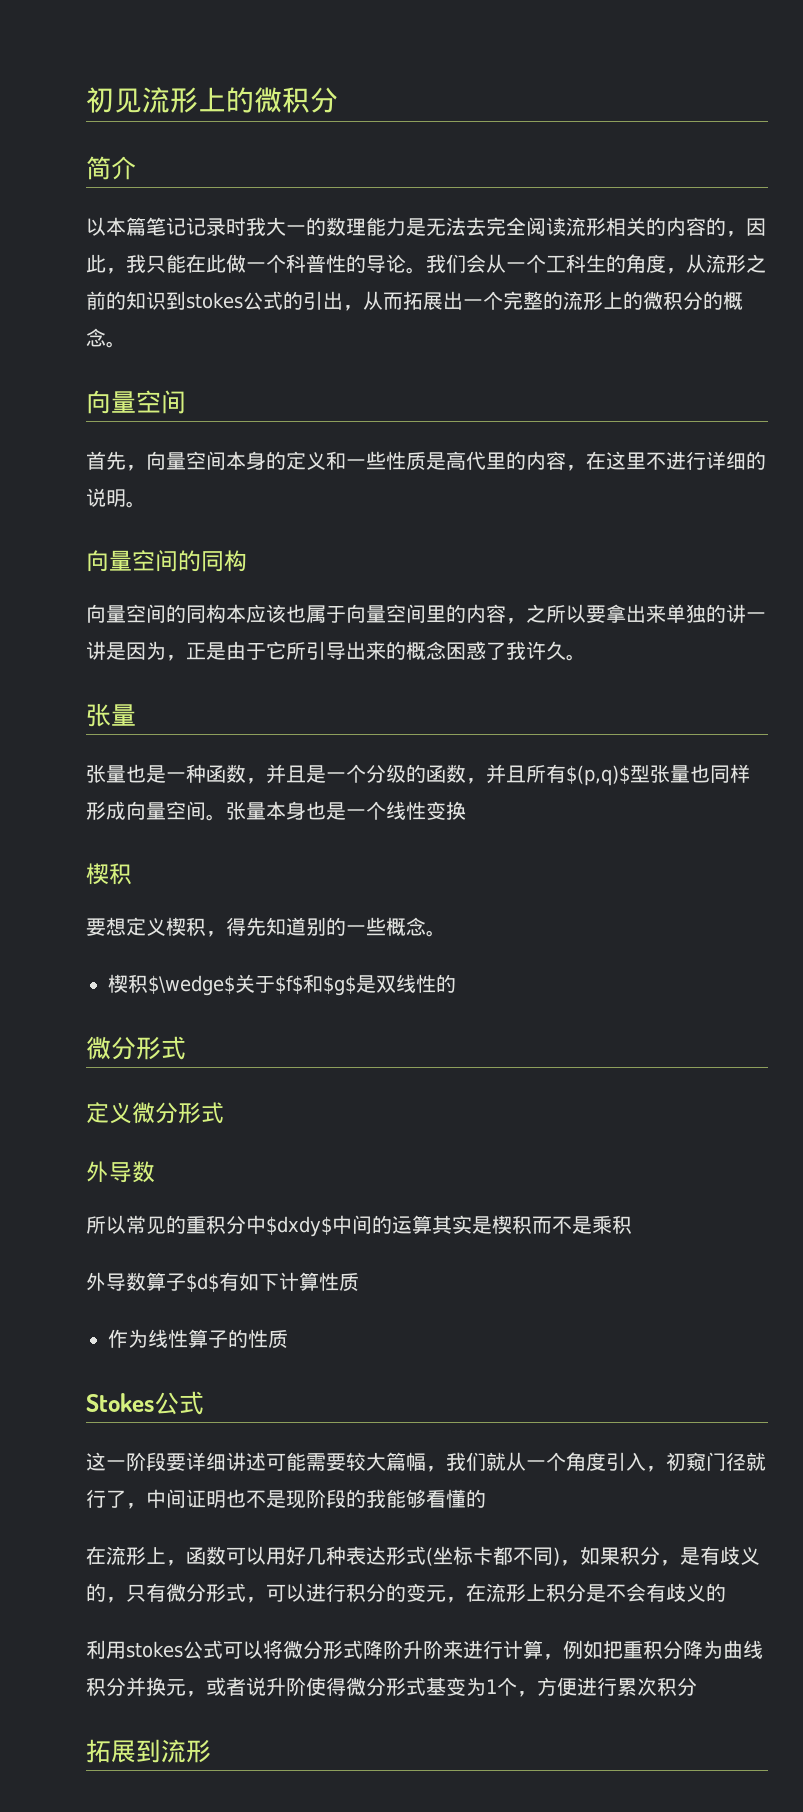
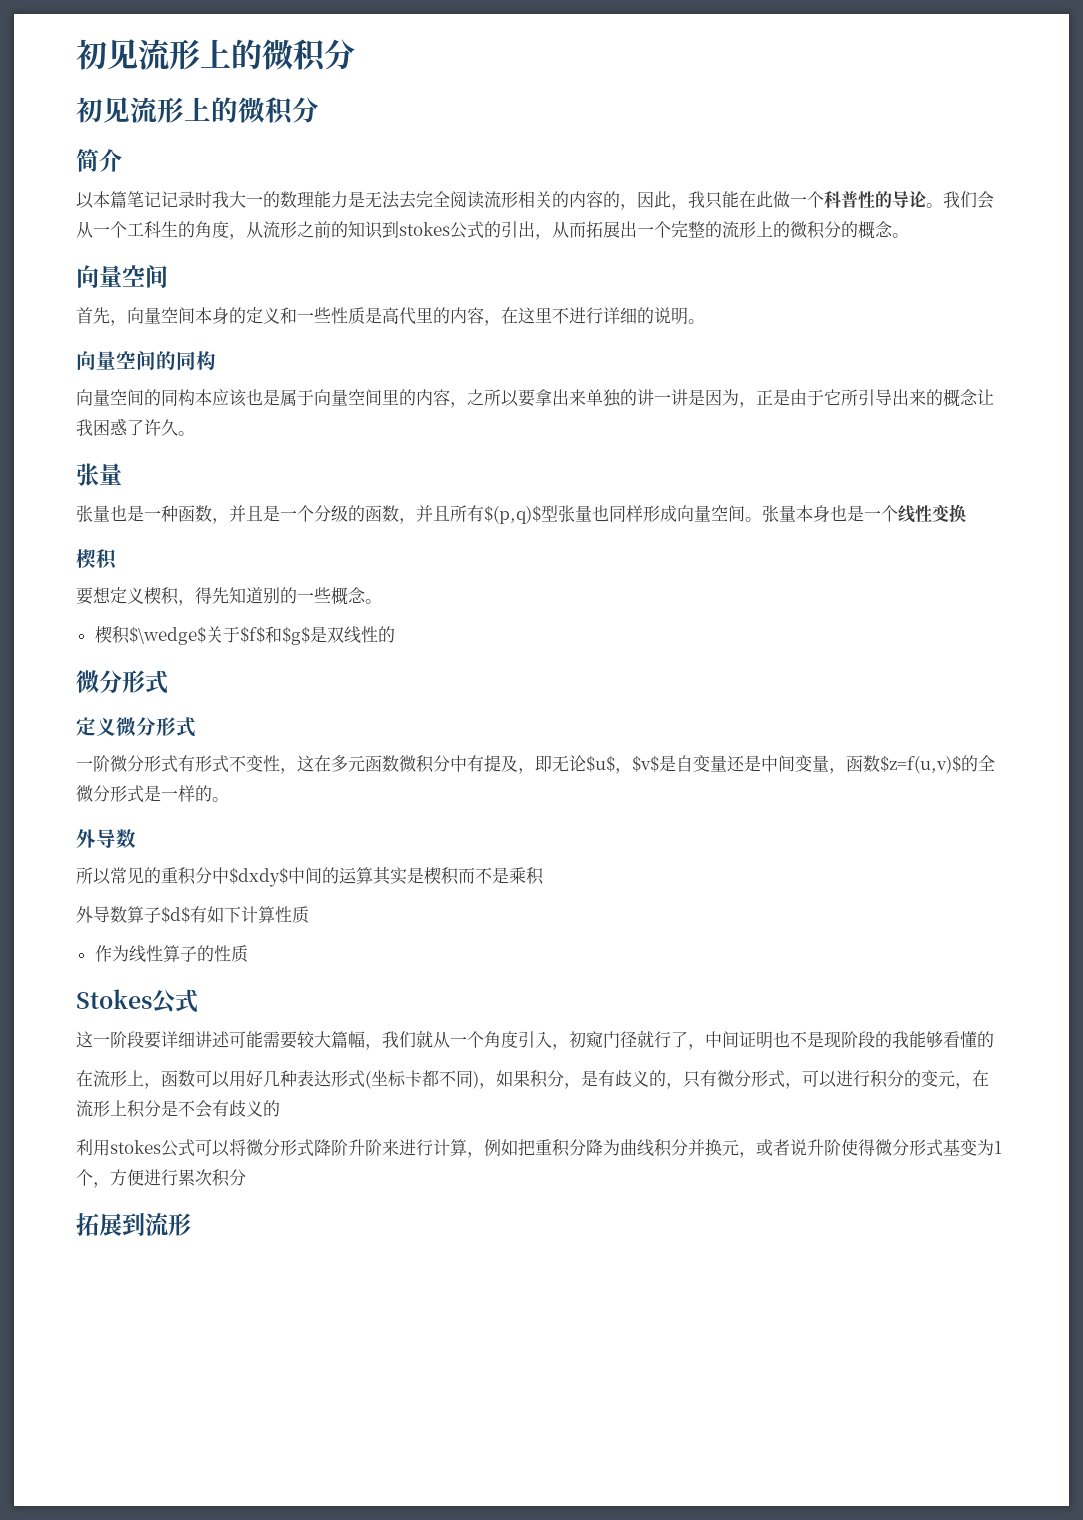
[86,87,338,113] 初见流形上的微积分 -> [76,39,355,72] [76,97,319,125] 初见流形上的微积分 // 初见流形上的微积分
(306, 613) none -> [263,389,280,406] 是
[446,641,526,660] 困惑了我 -> [977,389,994,405] [76,419,144,436] 让我困惑了
(224, 1113) none -> [76,755,995,774] [76,785,229,803] // 一阶微分形式有形式不变性，这在多元函数微积分中有提及，即无论$u$，$v$是自变量还是中间变量，函数$z=f(u,v)$的全微分形式是一样的。

